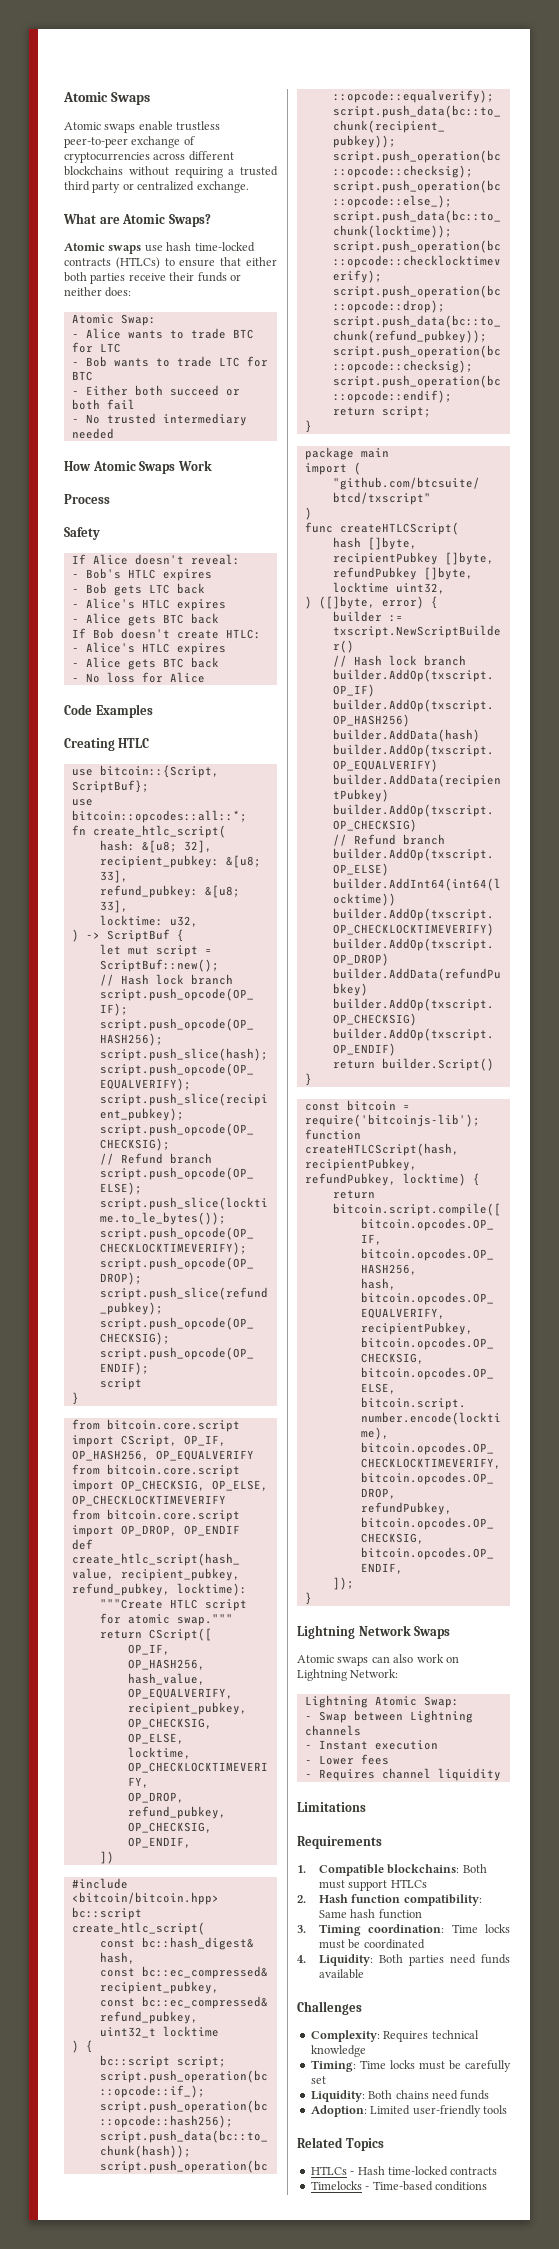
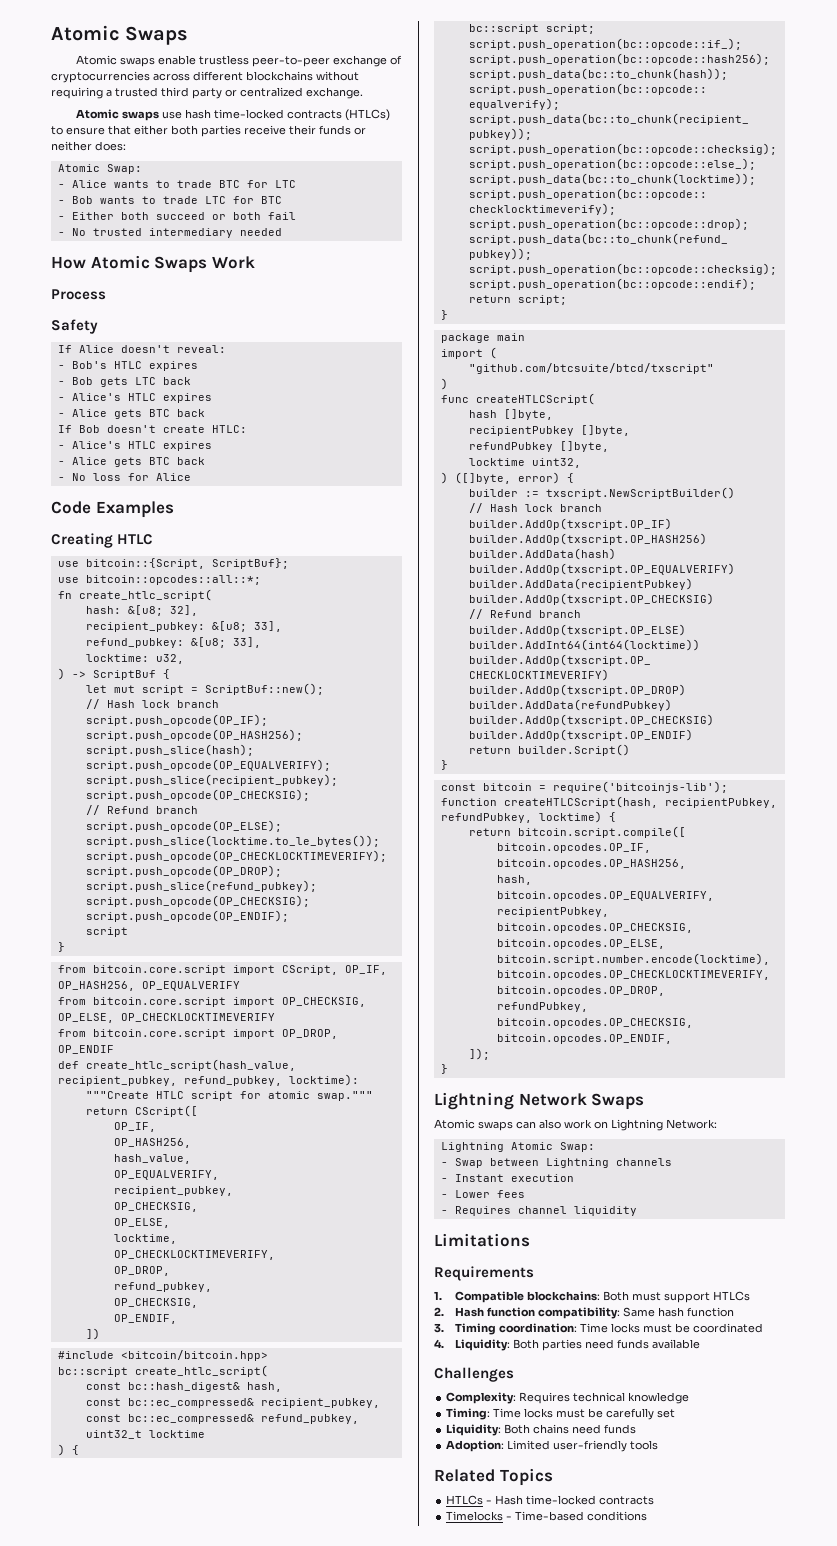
[63,213,211,227] // What are Atomic Swaps? -> (363, 93) none

